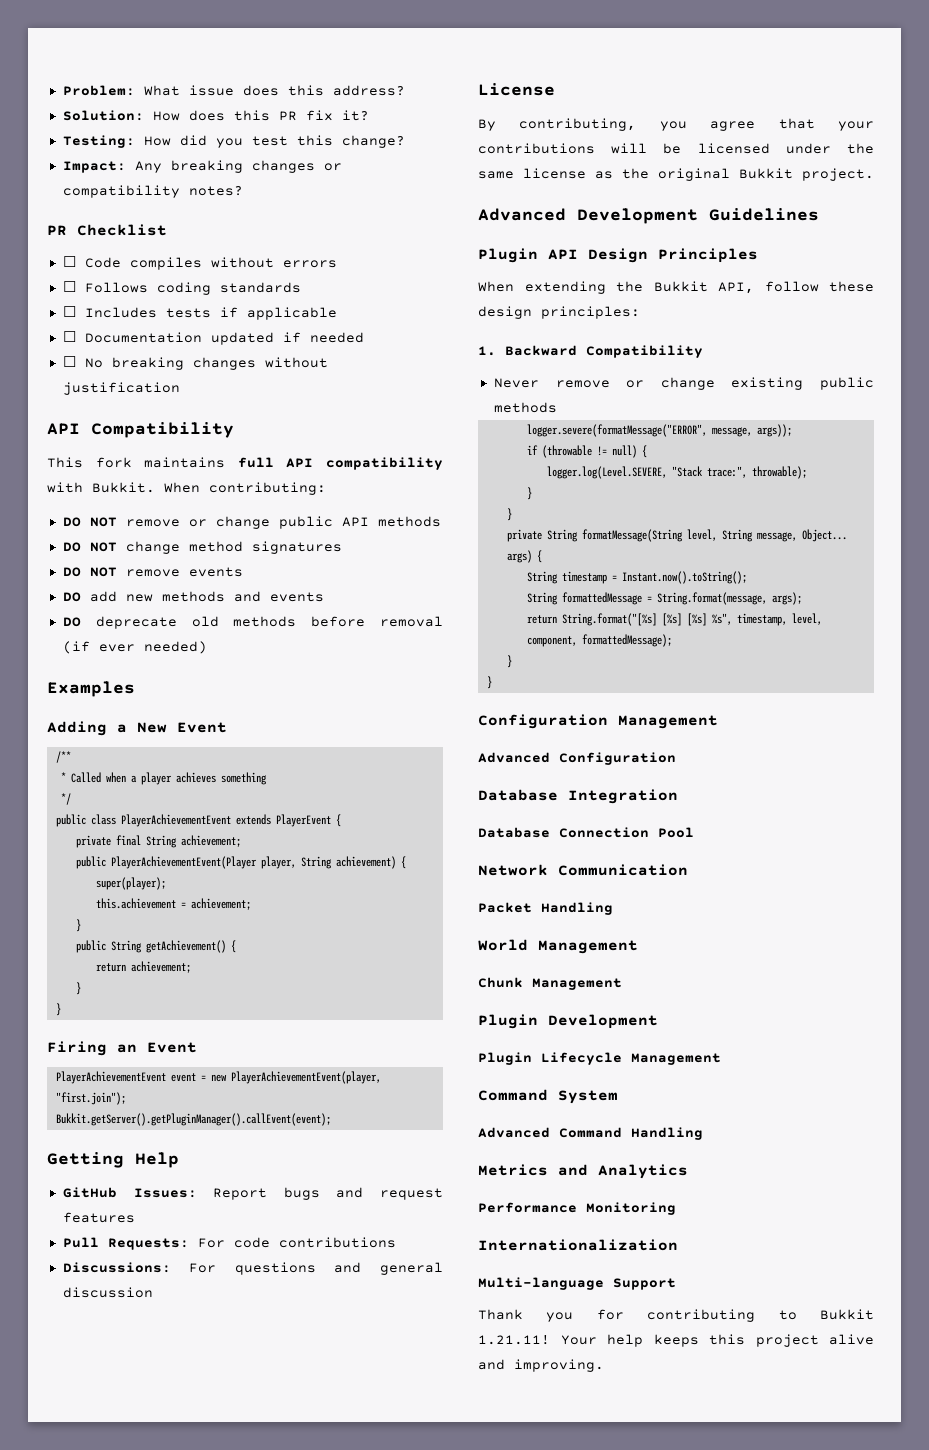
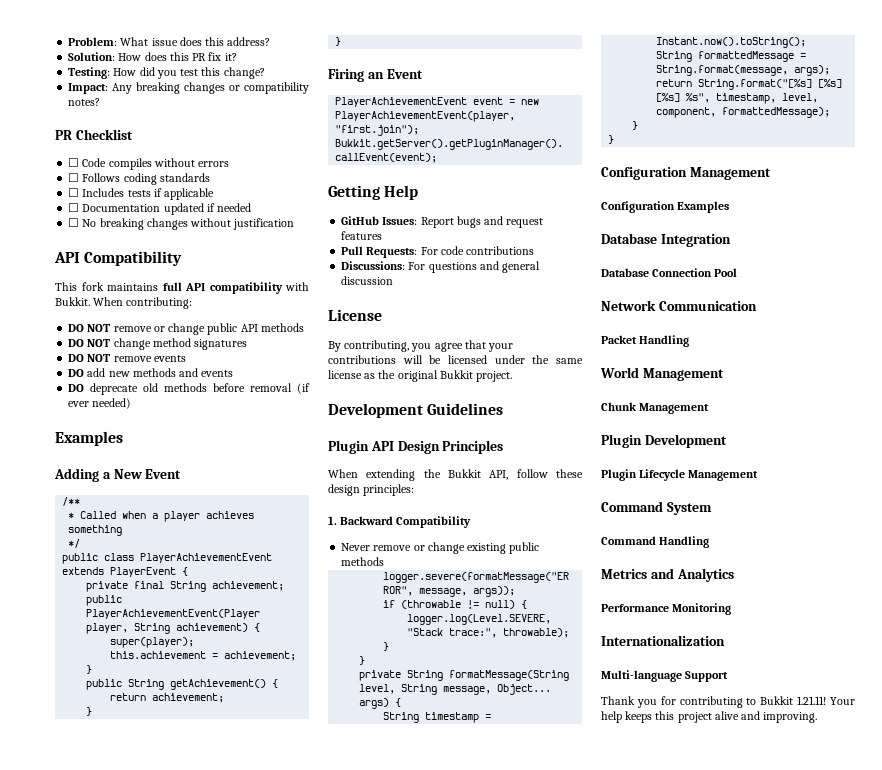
[478,208,566,221] Advanced -> (513, 376) none
[478,752,676,765] Advanced Configuration -> [601,201,730,213] Configuration Examples
[478,1127,550,1138] Advanced -> (712, 508) none

